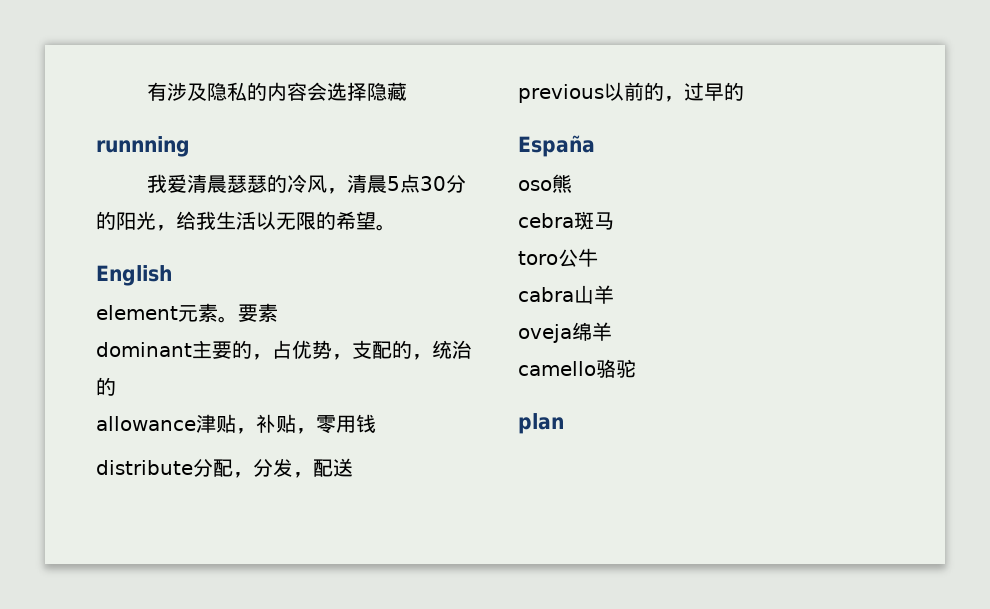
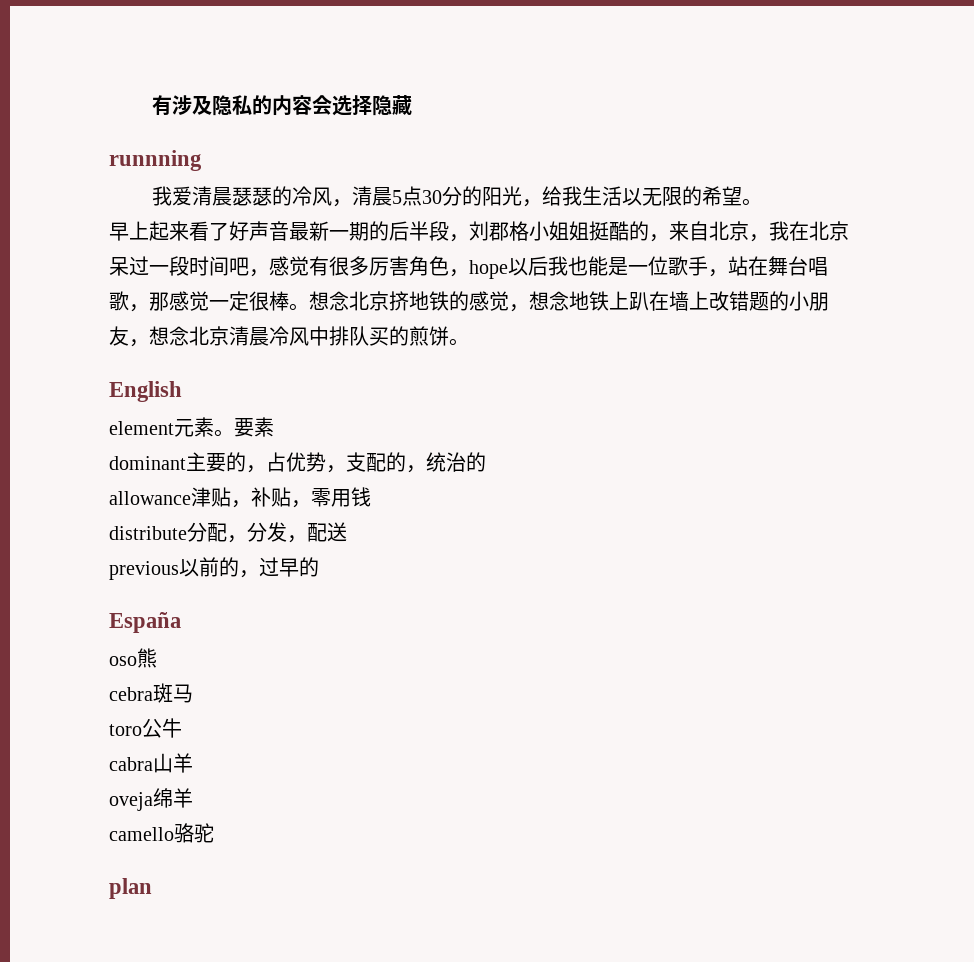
(396, 227) none -> [109,221,849,242] [109,256,828,279] [109,291,829,312] [109,326,469,347] // 早上起来看了好声音最新一期的后半段，刘郡格小姐姐挺酷的，来自北京，我在北京呆过一段时间吧，感觉有很多厉害角色，hope以后我也能是一位歌手，站在舞台唱歌，那感觉一定很棒。想念北京挤地铁的感觉，想念地铁上趴在墙上改错题的小朋友，想念北京清晨冷风中排队买的煎饼。

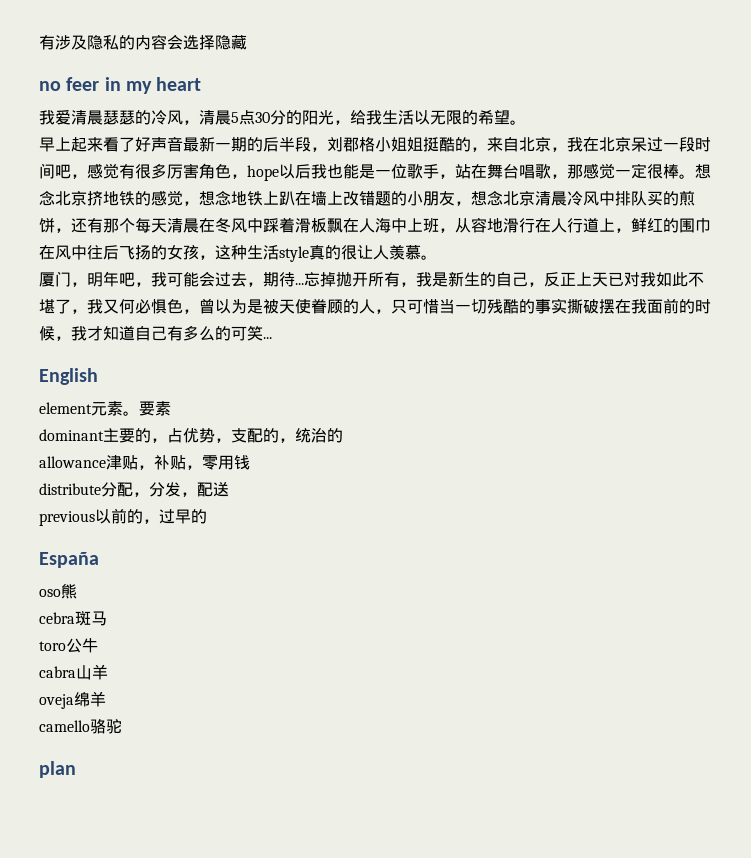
[109,150,202,171] runnning -> [39,77,202,94] no feer in my heart
[449,338,469,346] 。 -> [55,217,711,233] [39,244,437,262] [39,271,704,287] [39,298,711,314] [39,325,272,341] ，还有那个每天清晨在冬风中踩着滑板飘在人海中上班，从容地滑行在人行道上，鲜红的围巾在风中往后飞扬的女孩，这种生活style真的很让人羡慕。 // 厦门，明年吧，我可能会过去，期待...忘掉抛开所有，我是新生的自己，反正上天已对我如此不堪了，我又何必惧色，曾以为是被天使眷顾的人，只可惜当一切残酷的事实撕破摆在我面前的时候，我才知道自己有多么的可笑...

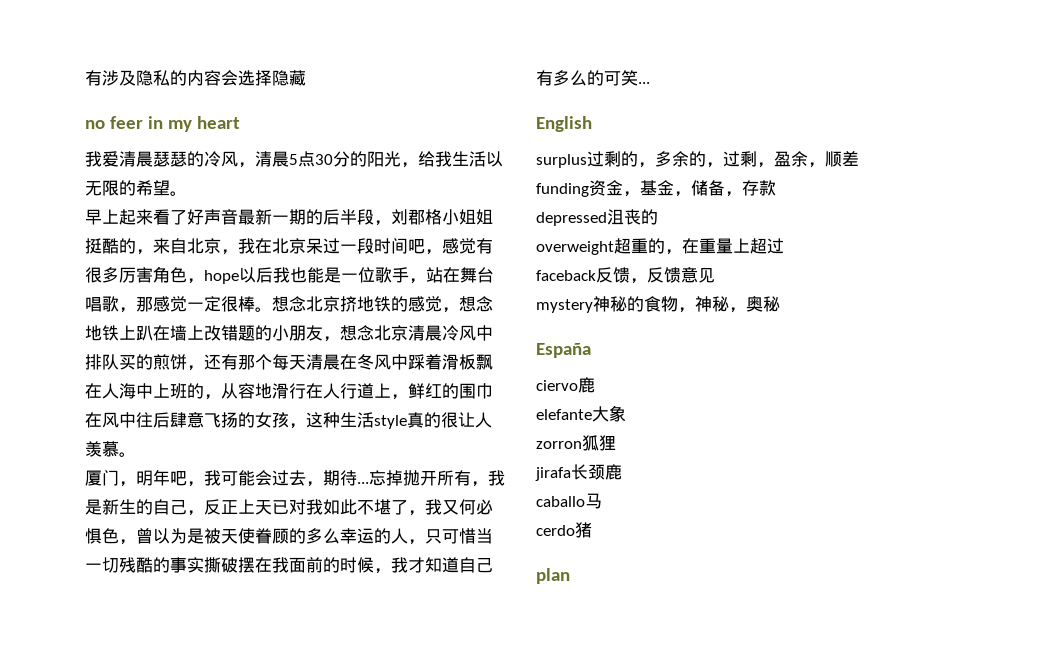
(439, 225) none -> [187,383,204,399] 的
(119, 252) none -> [170,412,204,428] 肆意
(359, 306) none -> [306,528,391,544] 多么幸运的
[39,401,171,416] [39,428,343,443] [39,455,250,470] [39,481,229,497] [39,508,207,526] [39,552,99,568] [39,583,77,599] [39,611,107,626] [39,638,98,653] [39,664,108,680] [39,691,106,709] [39,719,122,734] element元素。要素 // dominant主要的，占优势，支配的，统治的 // allowance津贴，补贴，零用钱 // distribute分配，分发，配送 // previous以前的，过早的 // España // oso熊 // cebra斑马 // toro公牛 // cabra山羊 // oveja绵羊 // camello骆驼 -> [536,151,859,168] [536,180,776,197] [536,209,658,226] [536,238,784,255] [536,267,715,284] [536,296,780,313] [536,343,591,358] [536,377,595,393] [536,405,626,422] [536,435,616,451] [535,464,622,481] [536,493,602,509] [536,522,592,538] surplus过剩的，多余的，过剩，盈余，顺差 // funding资金，基金，储备，存款 // depressed沮丧的 // overweight超重的，在重量上超过 // faceback反馈，反馈意见 // mystery神秘的食物，神秘，奥秘 // España // ciervo鹿 // elefante大象 // zorron狐狸 // jirafa长颈鹿 // caballo马 // cerdo猪

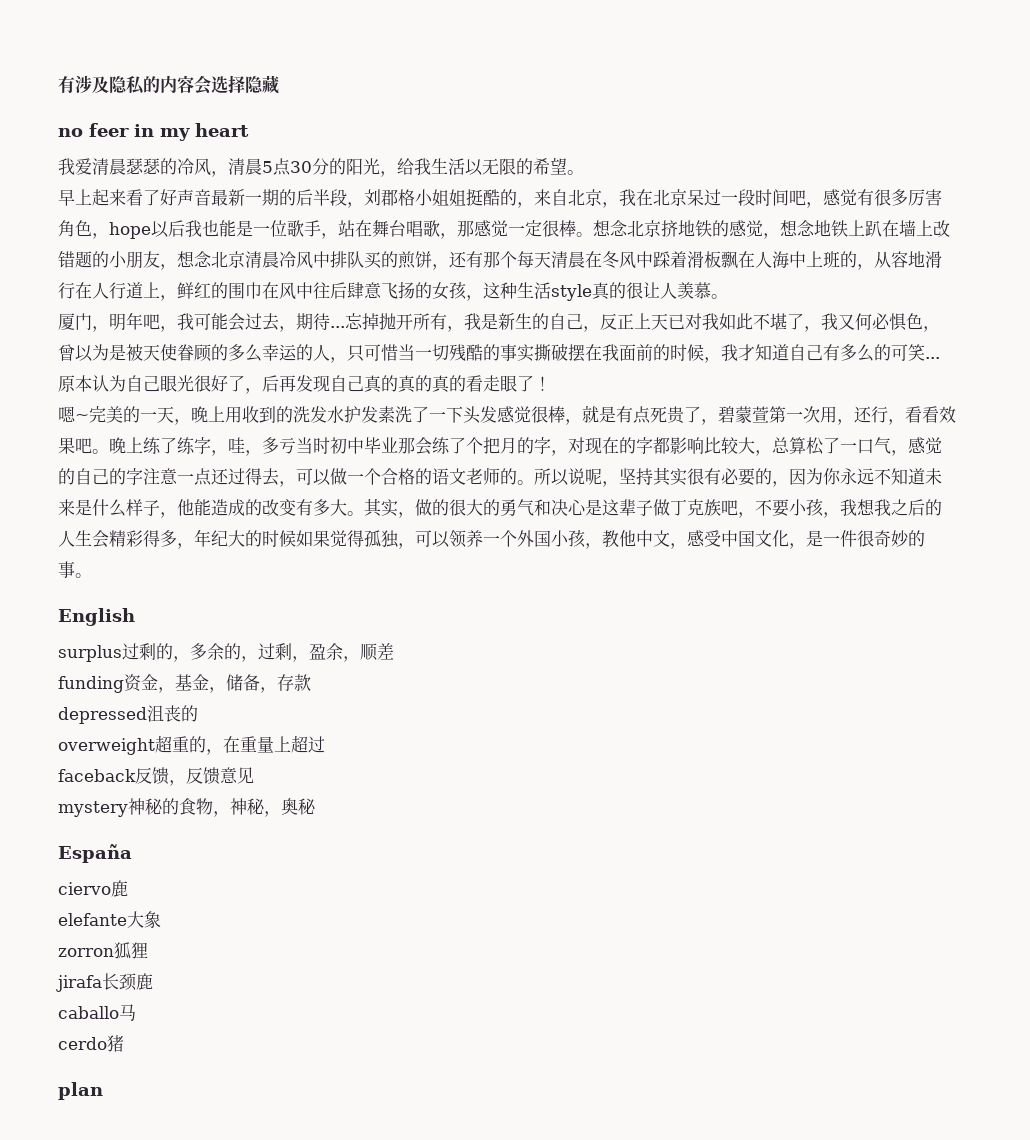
(650, 83) none -> [58,375,551,394] [58,405,956,425] [58,437,942,456] [58,467,942,487] [58,498,942,518] [58,529,925,549] [58,561,92,578] 原本认为自己眼光很好了，后再发现自己真的真的真的看走眼了！ // 嗯~完美的一天，晚上用收到的洗发水护发素洗了一下头发感觉很棒，就是有点死贵了，碧蒙萱第一次用，还行，看看效果吧。晚上练了练字，哇，多亏当时初中毕业那会练了个把月的字，对现在的字都影响比较大，总算松了一口气，感觉的自己的字注意一点还过得去，可以做一个合格的语文老师的。所以说呢，坚持其实很有必要的，因为你永远不知道未来是什么样子，他能造成的改变有多大。其实，做的很大的勇气和决心是这辈子做丁克族吧，不要小孩，我想我之后的人生会精彩得多，年纪大的时候如果觉得孤独，可以领养一个外国小孩，教他中文，感受中国文化，是一件很奇妙的事。

